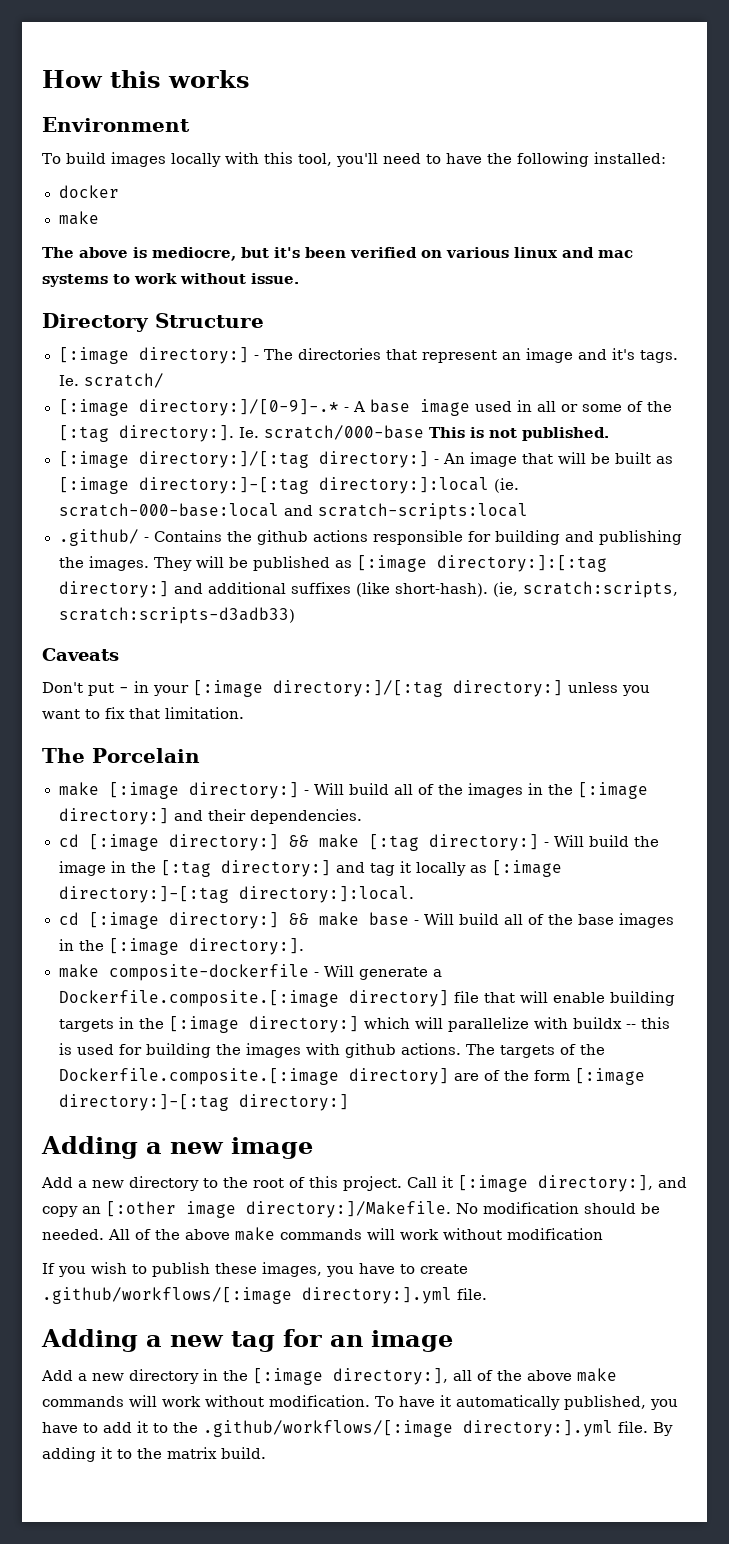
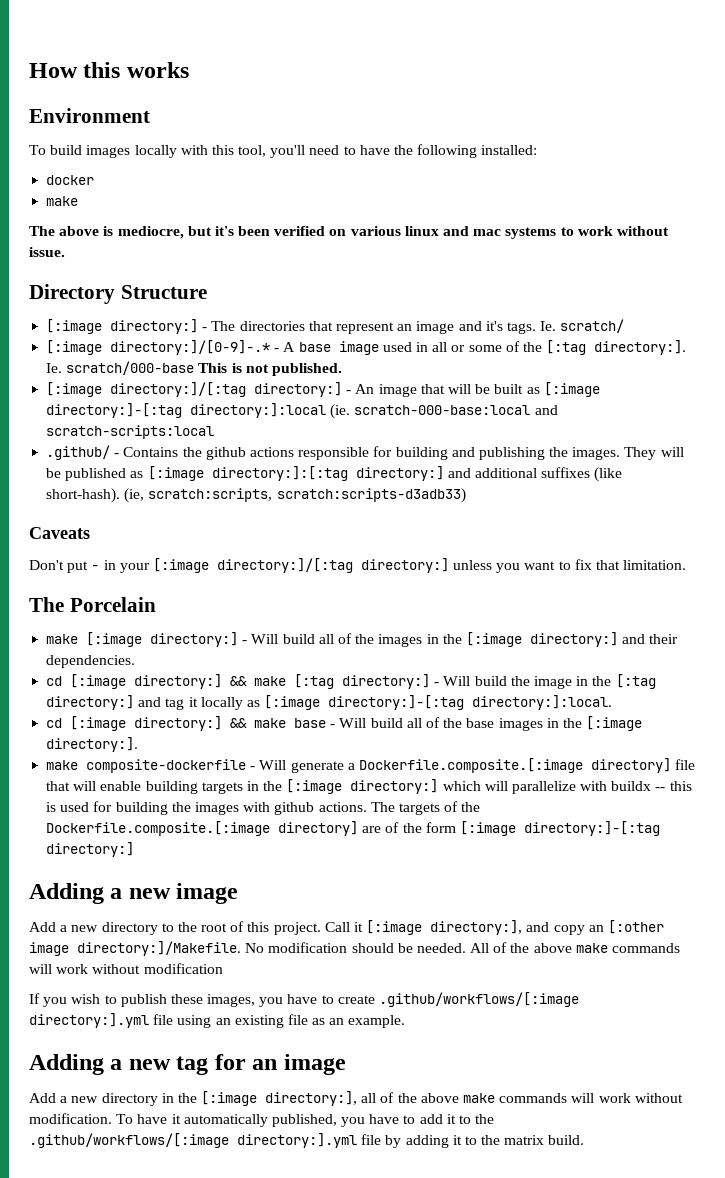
[457,1288,487,1300] file. -> [153,1014,406,1028] file using an existing file as an example.
[618,1421,673,1436] file. By -> [361,1134,402,1148] file by

